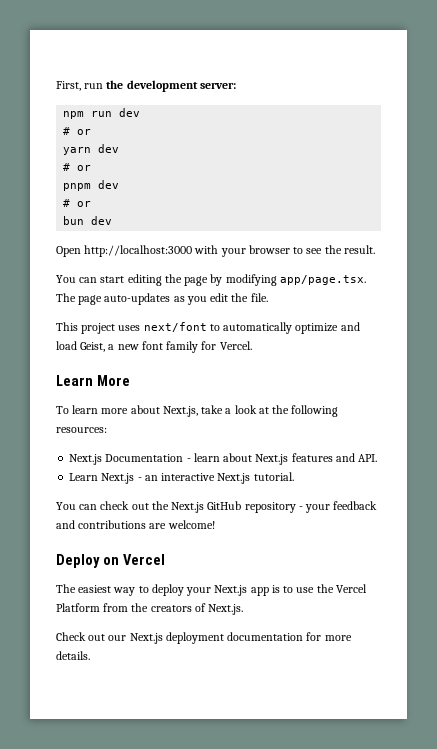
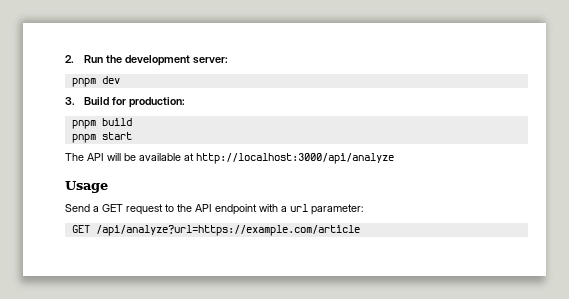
[56,81,104,91] First, run -> [65,55,103,63] 2. Run
[63,108,141,119] [63,127,92,135] [63,144,120,155] [63,163,92,171] [63,180,120,191] [63,199,92,207] [63,216,113,225] [56,245,375,257] [56,274,366,286] [56,293,268,305] [56,322,360,334] [56,341,252,353] [56,375,130,386] [56,405,339,417] [56,427,107,433] [69,453,378,465] [69,472,294,484] [56,501,378,513] [56,520,215,529] [56,554,165,568] [56,584,367,596] [56,603,244,615] [56,632,352,644] [56,651,90,660] npm run dev // # or // yarn dev // # or // pnpm dev // # or // bun dev // Open http://localhost:3000 with your browser to see the result. // You can start editing the page by modifying app/page.tsx. The page auto-updates as you edit the file. // This project uses next/font to automatically optimize and load Geist, a new font family for Vercel. // Learn More // To learn more about Next.js, take a look at the following resources: // Next.js Documentation - learn about Next.js features and API. // Learn Next.js - an interactive Next.js tutorial. // You can check out the Next.js GitHub repository - your feedback and contributions are welcome! // Deploy on Vercel // The easiest way to deploy your Next.js app is to use the Vercel Platform from the creators of Next.js. // Check out our Next.js deployment documentation for more details. -> [71,76,120,87] [65,97,185,108] [71,118,132,129] [71,132,132,143] [65,153,394,164] [65,181,108,193] [65,204,363,215] [71,225,360,236] pnpm dev // 3. Build for production: // pnpm build // pnpm start // The API will be available at http://localhost:3000/api/analyze // Usage // Send a GET request to the API endpoint with a url parameter: // GET /api/analyze?url=https://example.com/article

